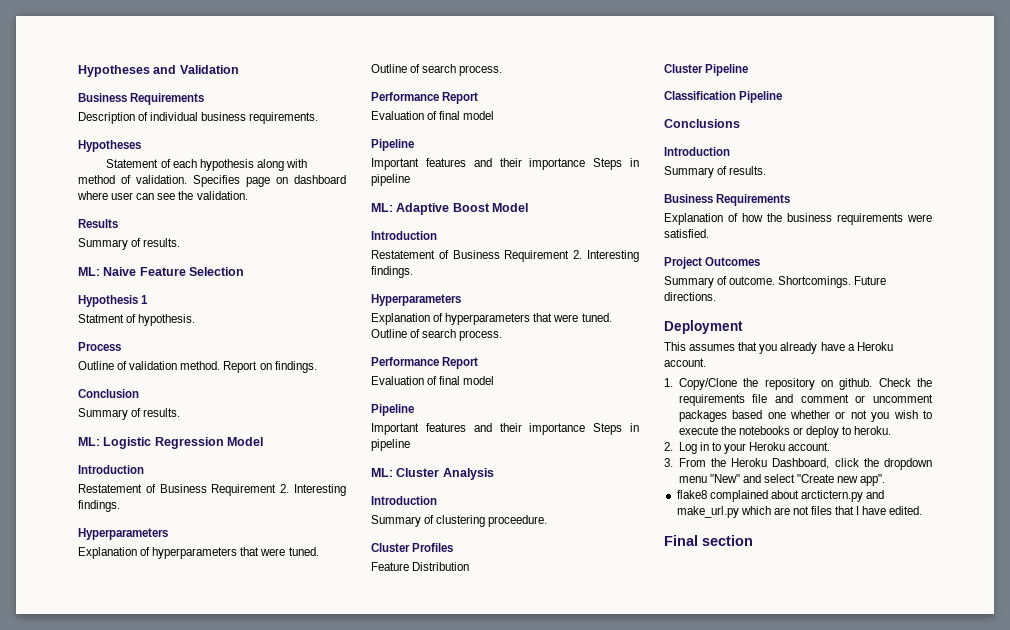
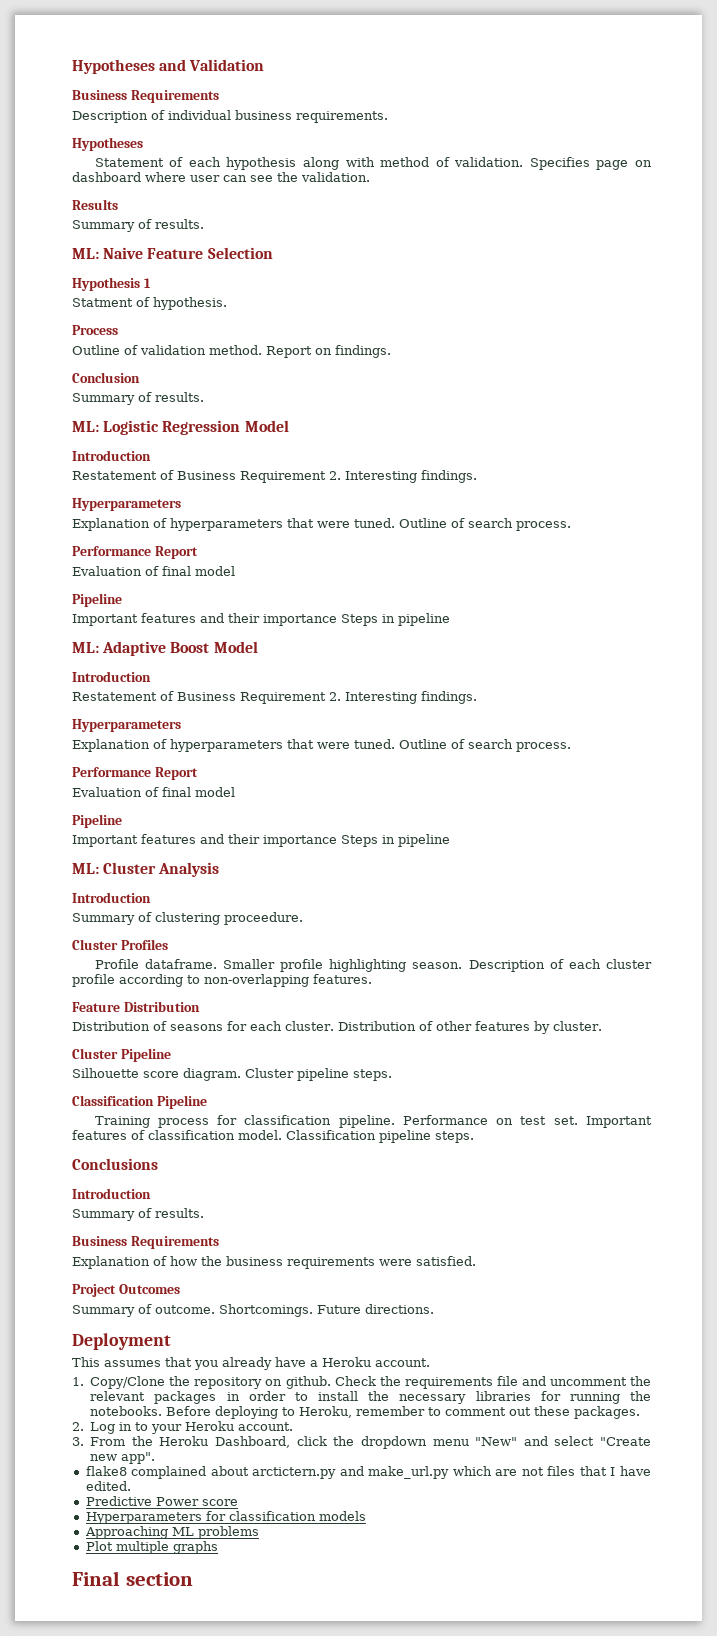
[371,562,470,571] [664,64,749,76] [664,91,783,103] Feature Distribution // Cluster Pipeline // Classification Pipeline -> [94,959,653,972] [72,974,372,987] [72,1001,200,1012] [72,1021,602,1034] [72,1048,171,1062] [72,1068,392,1081] [72,1095,207,1109] [94,1115,652,1128] [72,1130,474,1143] Profile dataframe. Smaller profile highlighting season. Description of each cluster profile according to non-overlapping features. // Feature Distribution // Distribution of seasons for each cluster. Distribution of other features by cluster. // Cluster Pipeline // Silhouette score diagram. Cluster pipeline steps. // Classification Pipeline // Training process for classification pipeline. Performance on test set. Important features of classification model. Classification pipeline steps.
[800,394,933,403] [678,410,932,422] [678,426,892,438] comment or uncomment packages based one whether or not you wish to execute the notebooks or deploy to heroku. -> [549,1376,651,1386] [90,1391,652,1404] [90,1406,641,1419] uncomment the relevant packages in order to install the necessary libraries for running the notebooks. Before deploying to Heroku, remember to comment out these packages.
(923, 510) none -> [85,1496,238,1506] [85,1511,366,1524] [84,1526,259,1539] [85,1541,218,1554] // Predictive Power score // Hyperparameters for classification models // Approaching ML problems // Plot multiple graphs

